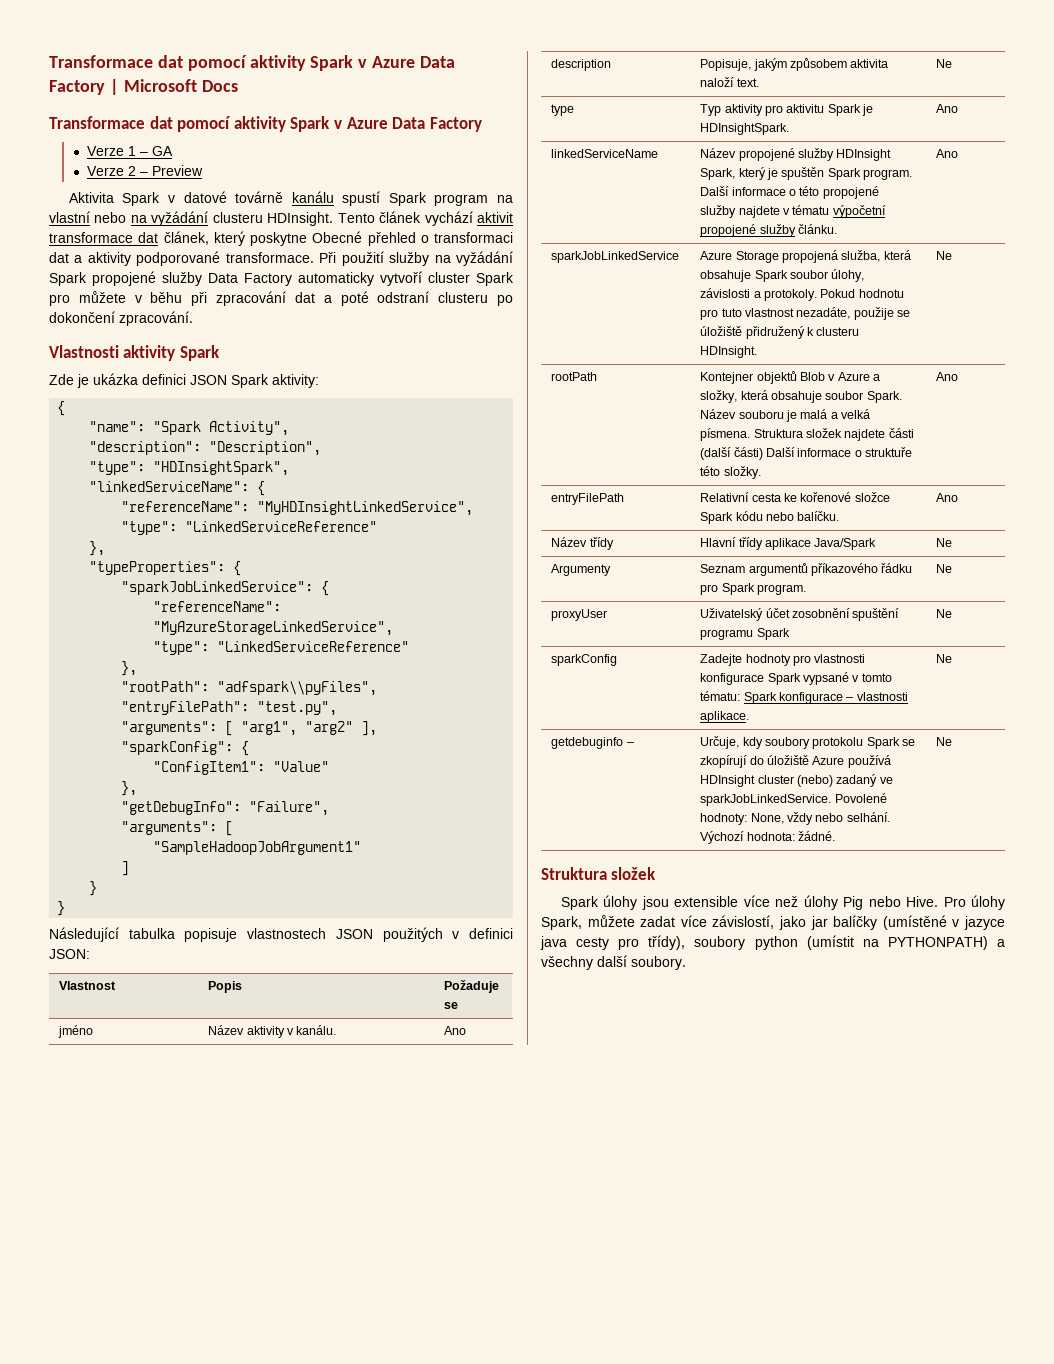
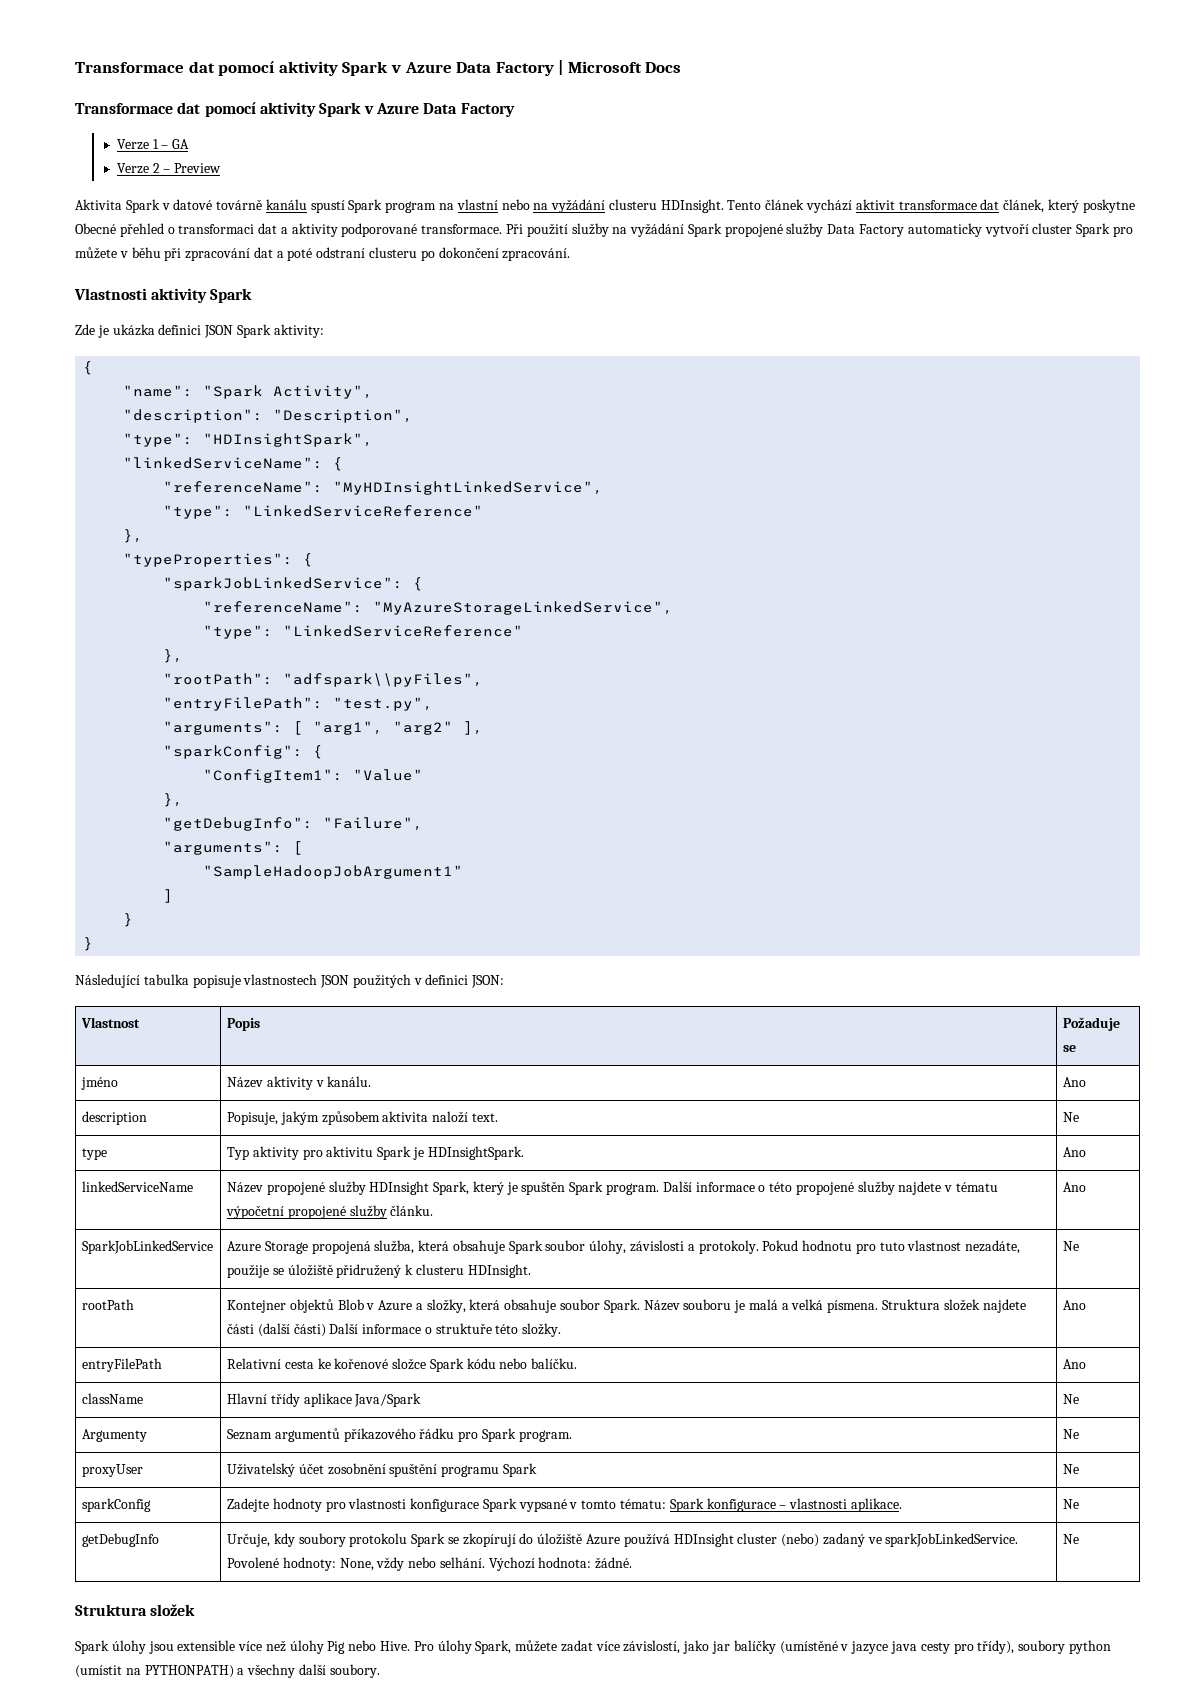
[551,251,680,263] sparkJobLinkedService -> [81,1240,213,1254] SparkJobLinkedService
[551,537,614,550] Název třídy -> [81,1393,143,1404] className
[551,737,634,749] getdebuginfo – -> [81,1533,159,1547] getDebugInfo

